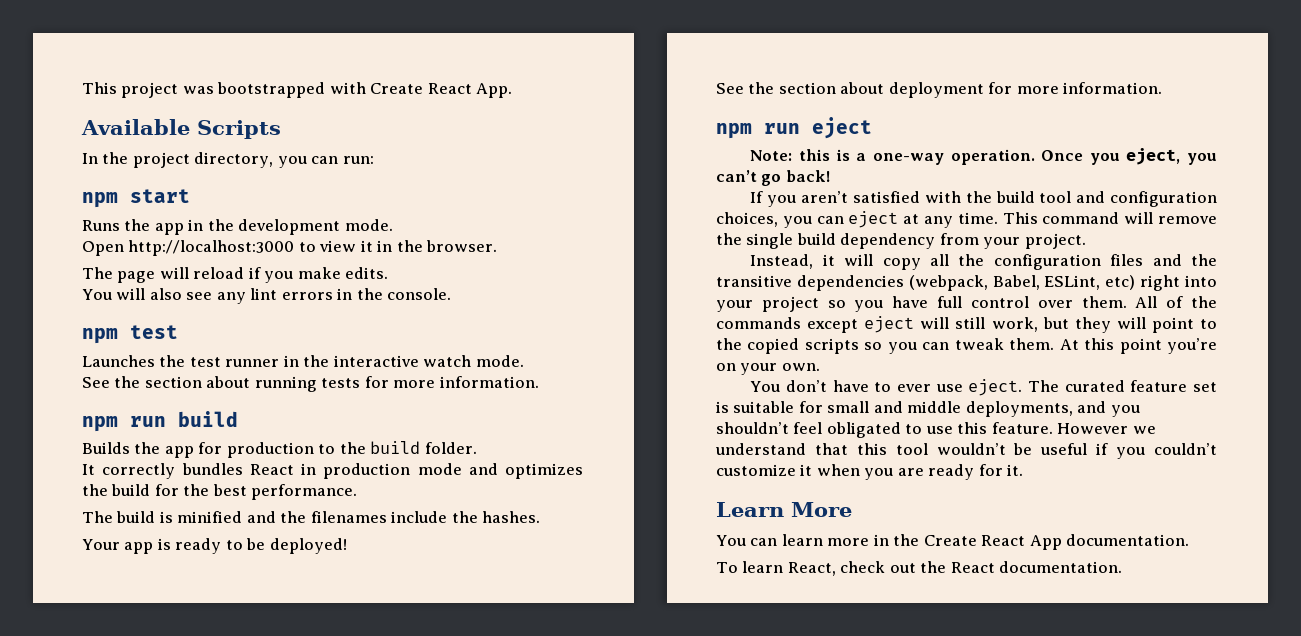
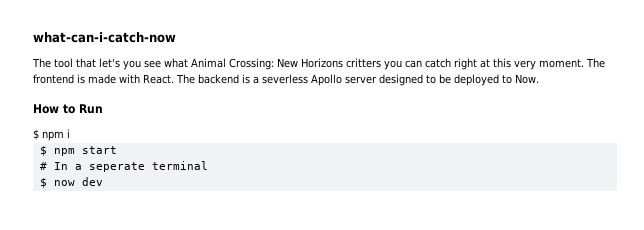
[82,82,513,98] [81,119,281,139] [82,152,374,168] [82,189,190,208] [82,219,393,235] [82,240,498,256] [82,267,389,283] [82,288,452,304] [82,325,178,344] [82,355,524,367] [82,376,539,392] [82,411,238,432] [82,441,477,458] [82,463,583,479] [82,484,358,500] [82,511,541,523] [82,538,347,554] [716,82,1163,98] [716,117,872,139] [750,148,1217,165] [716,170,830,186] [750,191,1217,207] [716,211,1217,228] [716,233,1086,249] [750,254,1217,270] [716,275,1217,291] [716,296,1217,312] [716,316,1217,333] [716,338,1217,354] [716,363,820,375] [750,379,1217,396] [716,401,1140,417] [716,422,1156,438] [715,443,1217,459] [716,464,1024,480] [716,502,852,517] [716,534,1190,550] [716,561,1123,576] This project was bootstrapped with Create React App. // Available Scripts // In the project directory, you can run: // npm start // Runs the app in the development mode. // Open http://localhost:3000 to view it in the browser. // The page will reload if you make edits. // You will also see any lint errors in the console. // npm test // Launches the test runner in the interactive watch mode. // See the section about running tests for more information. // npm run build // Builds the app for production to the build folder. // It correctly bundles React in production mode and optimizes the build for the best performance. // The build is minified and the filenames include the hashes. // Your app is ready to be deployed! // See the section about deployment for more information. // npm run eject // Note: this is a one-way operation. Once you eject, you can’t go back! // If you aren’t satisfied with the build tool and configuration choices, you can eject at any time. This command will remove the single build dependency from your project. // Instead, it will copy all the configuration files and the transitive dependencies (webpack, Babel, ESLint, etc) right into your project so you have full control over them. All of the commands except eject will still work, but they will point to the copied scripts so you can tweak them. At this point you’re on your own. // You don’t have to ever use eject. The curated feature set is suitable for small and middle deployments, and you shouldn’t feel obligated to use this feature. However we understand that this tool wouldn’t be useful if you couldn’t customize it when you are ready for it. // Learn More // You can learn more in the Create React App documentation. // To learn React, check out the React documentation. -> [33,32,176,43] [32,58,605,70] [33,74,539,86] [33,104,103,114] [33,129,70,141] [39,146,117,156] [39,161,208,172] [39,177,103,188] what-can-i-catch-now // The tool that let's you see what Animal Crossing: New Horizons critters you can catch right at this very moment. The frontend is made with React. The backend is a severless Apollo server designed to be deployed to Now. // How to Run // $ npm i // $ npm start // # In a seperate terminal // $ now dev

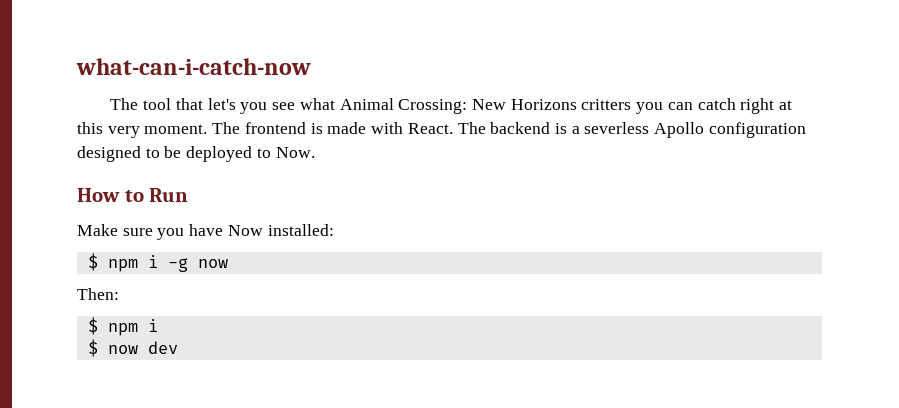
[345,76,377,84] server -> [708,122,806,138] configuration
[33,129,70,141] [39,146,117,156] [39,161,208,172] $ npm i // $ npm start // # In a seperate terminal -> [77,224,334,240] [87,253,228,272] [77,288,119,300] [87,317,158,336] Make sure you have Now installed: // $ npm i -g now // Then: // $ npm i

